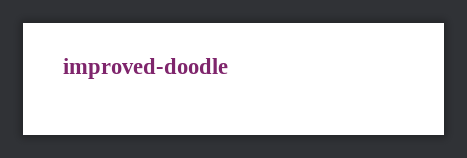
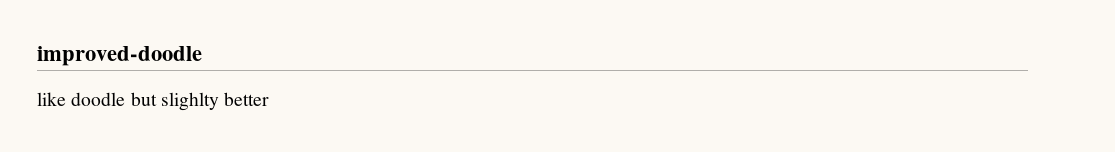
(228, 68) none -> [37,92,270,111] // like doodle but slighlty better

